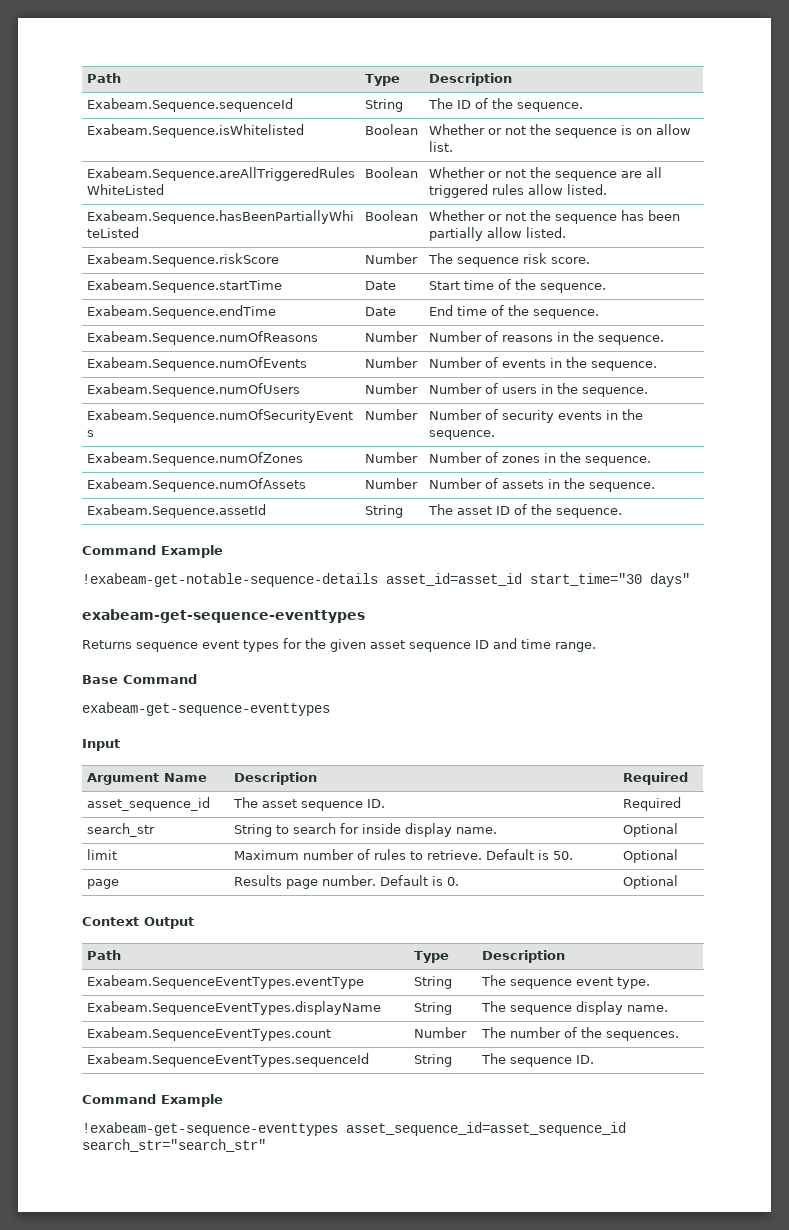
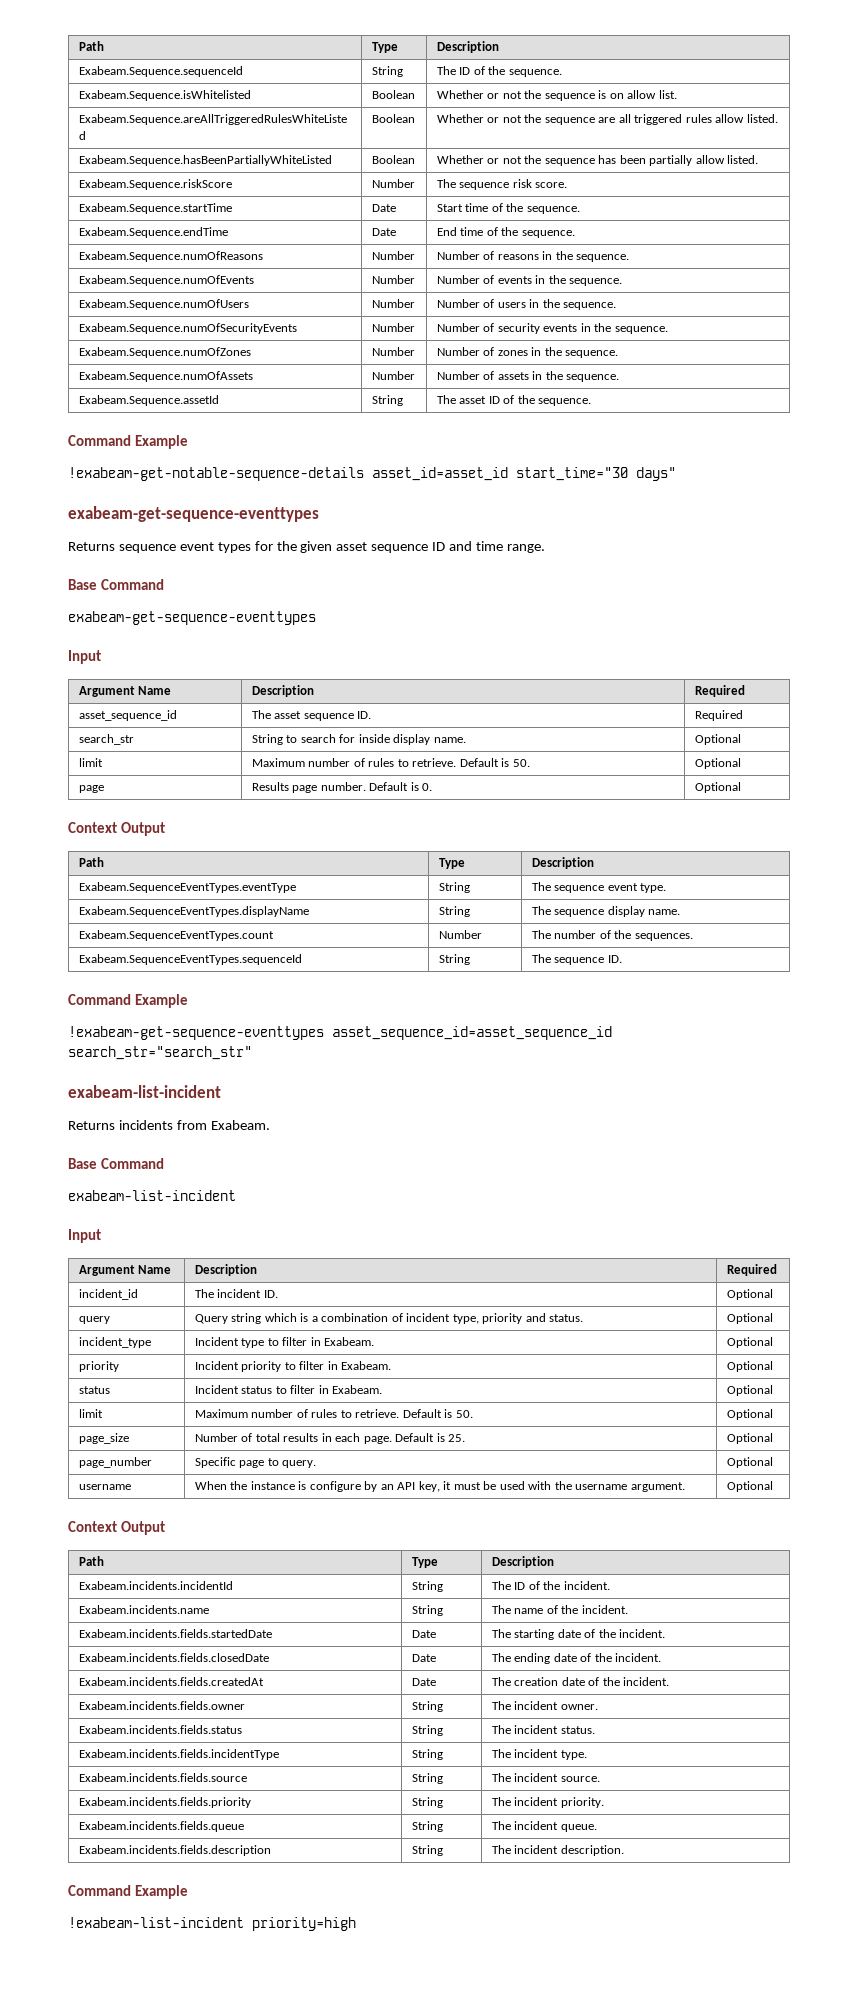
(266, 1145) none -> [68,1085,221,1098] [68,1120,270,1130] [68,1158,164,1169] [68,1190,236,1201] [68,1229,101,1243] [78,1265,172,1276] [194,1264,257,1276] [726,1264,777,1276] [78,1289,138,1300] [194,1289,278,1298] [726,1289,773,1300] [78,1316,110,1324] [194,1313,584,1324] [726,1313,773,1324] [78,1337,151,1348] [194,1337,375,1348] [726,1337,773,1348] [78,1361,119,1372] [194,1361,392,1372] [726,1361,773,1372] [78,1386,110,1394] [194,1385,383,1394] [726,1385,773,1396] [78,1409,103,1418] [194,1409,473,1418] [726,1409,773,1420] [78,1433,129,1444] [194,1433,466,1444] [726,1433,773,1444] [78,1457,152,1468] [194,1457,317,1468] [726,1457,773,1468] [78,1484,131,1490] [194,1481,685,1492] [726,1481,773,1492] [68,1521,165,1535] [78,1556,104,1566] [411,1557,438,1568] [491,1556,554,1568] [78,1581,233,1590] [411,1581,443,1592] [491,1581,610,1590] [78,1605,209,1614] [411,1605,443,1616] [491,1605,628,1614] [78,1629,272,1638] [411,1630,436,1638] [491,1629,666,1640] [78,1653,269,1662] [411,1654,436,1662] [491,1653,662,1664] [78,1677,264,1686] [411,1678,436,1686] [491,1677,670,1686] [78,1701,245,1710] [411,1701,443,1712] [491,1701,598,1710] [78,1725,242,1734] [411,1725,443,1736] [491,1725,595,1734] [78,1749,279,1760] [411,1749,443,1760] [491,1749,587,1760] [78,1773,247,1782] [411,1773,443,1784] [491,1773,600,1782] [78,1797,251,1808] [411,1797,443,1808] [491,1797,604,1808] [78,1821,244,1832] [411,1821,443,1832] [491,1821,597,1832] [78,1845,271,1856] [411,1845,443,1856] [491,1845,624,1856] [68,1885,188,1899] [68,1917,356,1931] // exabeam-list-incident // Returns incidents from Exabeam. // Base Command // exabeam-list-incident // Input // Argument Name | Description | Required // incident_id | The incident ID. | Optional // query | Query string which is a combination of incident type, priority and status. | Optional // incident_type | Incident type to filter in Exabeam. | Optional // priority | Incident priority to filter in Exabeam. | Optional // status | Incident status to filter in Exabeam. | Optional // limit | Maximum number of rules to retrieve. Default is 50. | Optional // page_size | Number of total results in each page. Default is 25. | Optional // page_number | Specific page to query. | Optional // username | When the instance is configure by an API key, it must be used with the username argument. | Optional // Context Output // Path | Type | Description // Exabeam.incidents.incidentId | String | The ID of the incident. // Exabeam.incidents.name | String | The name of the incident. // Exabeam.incidents.fields.startedDate | Date | The starting date of the incident. // Exabeam.incidents.fields.closedDate | Date | The ending date of the incident. // Exabeam.incidents.fields.createdAt | Date | The creation date of the incident. // Exabeam.incidents.fields.owner | String | The incident owner. // Exabeam.incidents.fields.status | String | The incident status. // Exabeam.incidents.fields.incidentType | String | The incident type. // Exabeam.incidents.fields.source | String | The incident source. // Exabeam.incidents.fields.priority | String | The incident priority. // Exabeam.incidents.fields.queue | String | The incident queue. // Exabeam.incidents.fields.description | String | The incident description. // Command Example // !exabeam-list-incident priority=high

